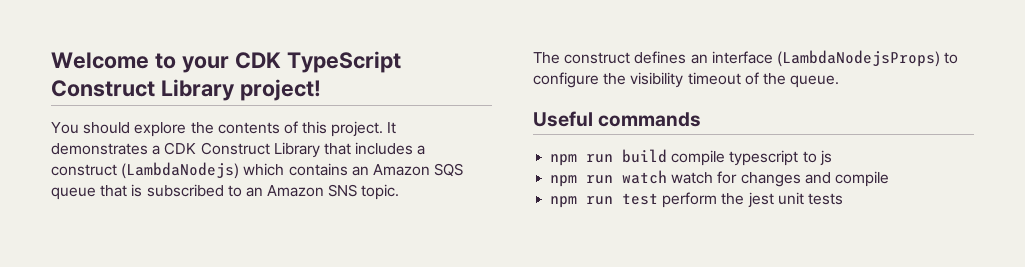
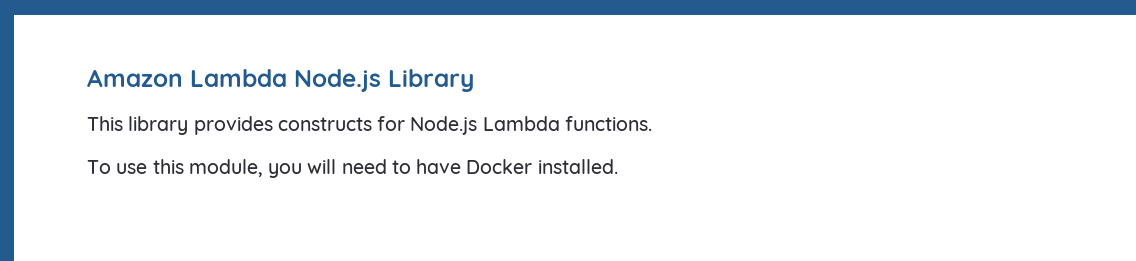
[51,51,401,73] [51,79,321,101] [51,121,397,137] [51,142,426,158] [51,162,464,179] [51,184,400,200] [533,50,959,67] [533,72,840,88] [533,111,702,127] [550,149,832,166] [550,170,889,187] [550,192,843,208] Welcome to your CDK TypeScript Construct Library project! // You should explore the contents of this project. It demonstrates a CDK Construct Library that includes a construct (LambdaNodejs) which contains an Amazon SQS queue that is subscribed to an Amazon SNS topic. // The construct defines an interface (LambdaNodejsProps) to configure the visibility timeout of the queue. // Useful commands // npm run build compile typescript to js // npm run watch watch for changes and compile // npm run test perform the jest unit tests -> [87,69,474,92] [87,116,652,135] [87,159,618,178] Amazon Lambda Node.js Library // This library provides constructs for Node.js Lambda functions. // To use this module, you will need to have Docker installed.

